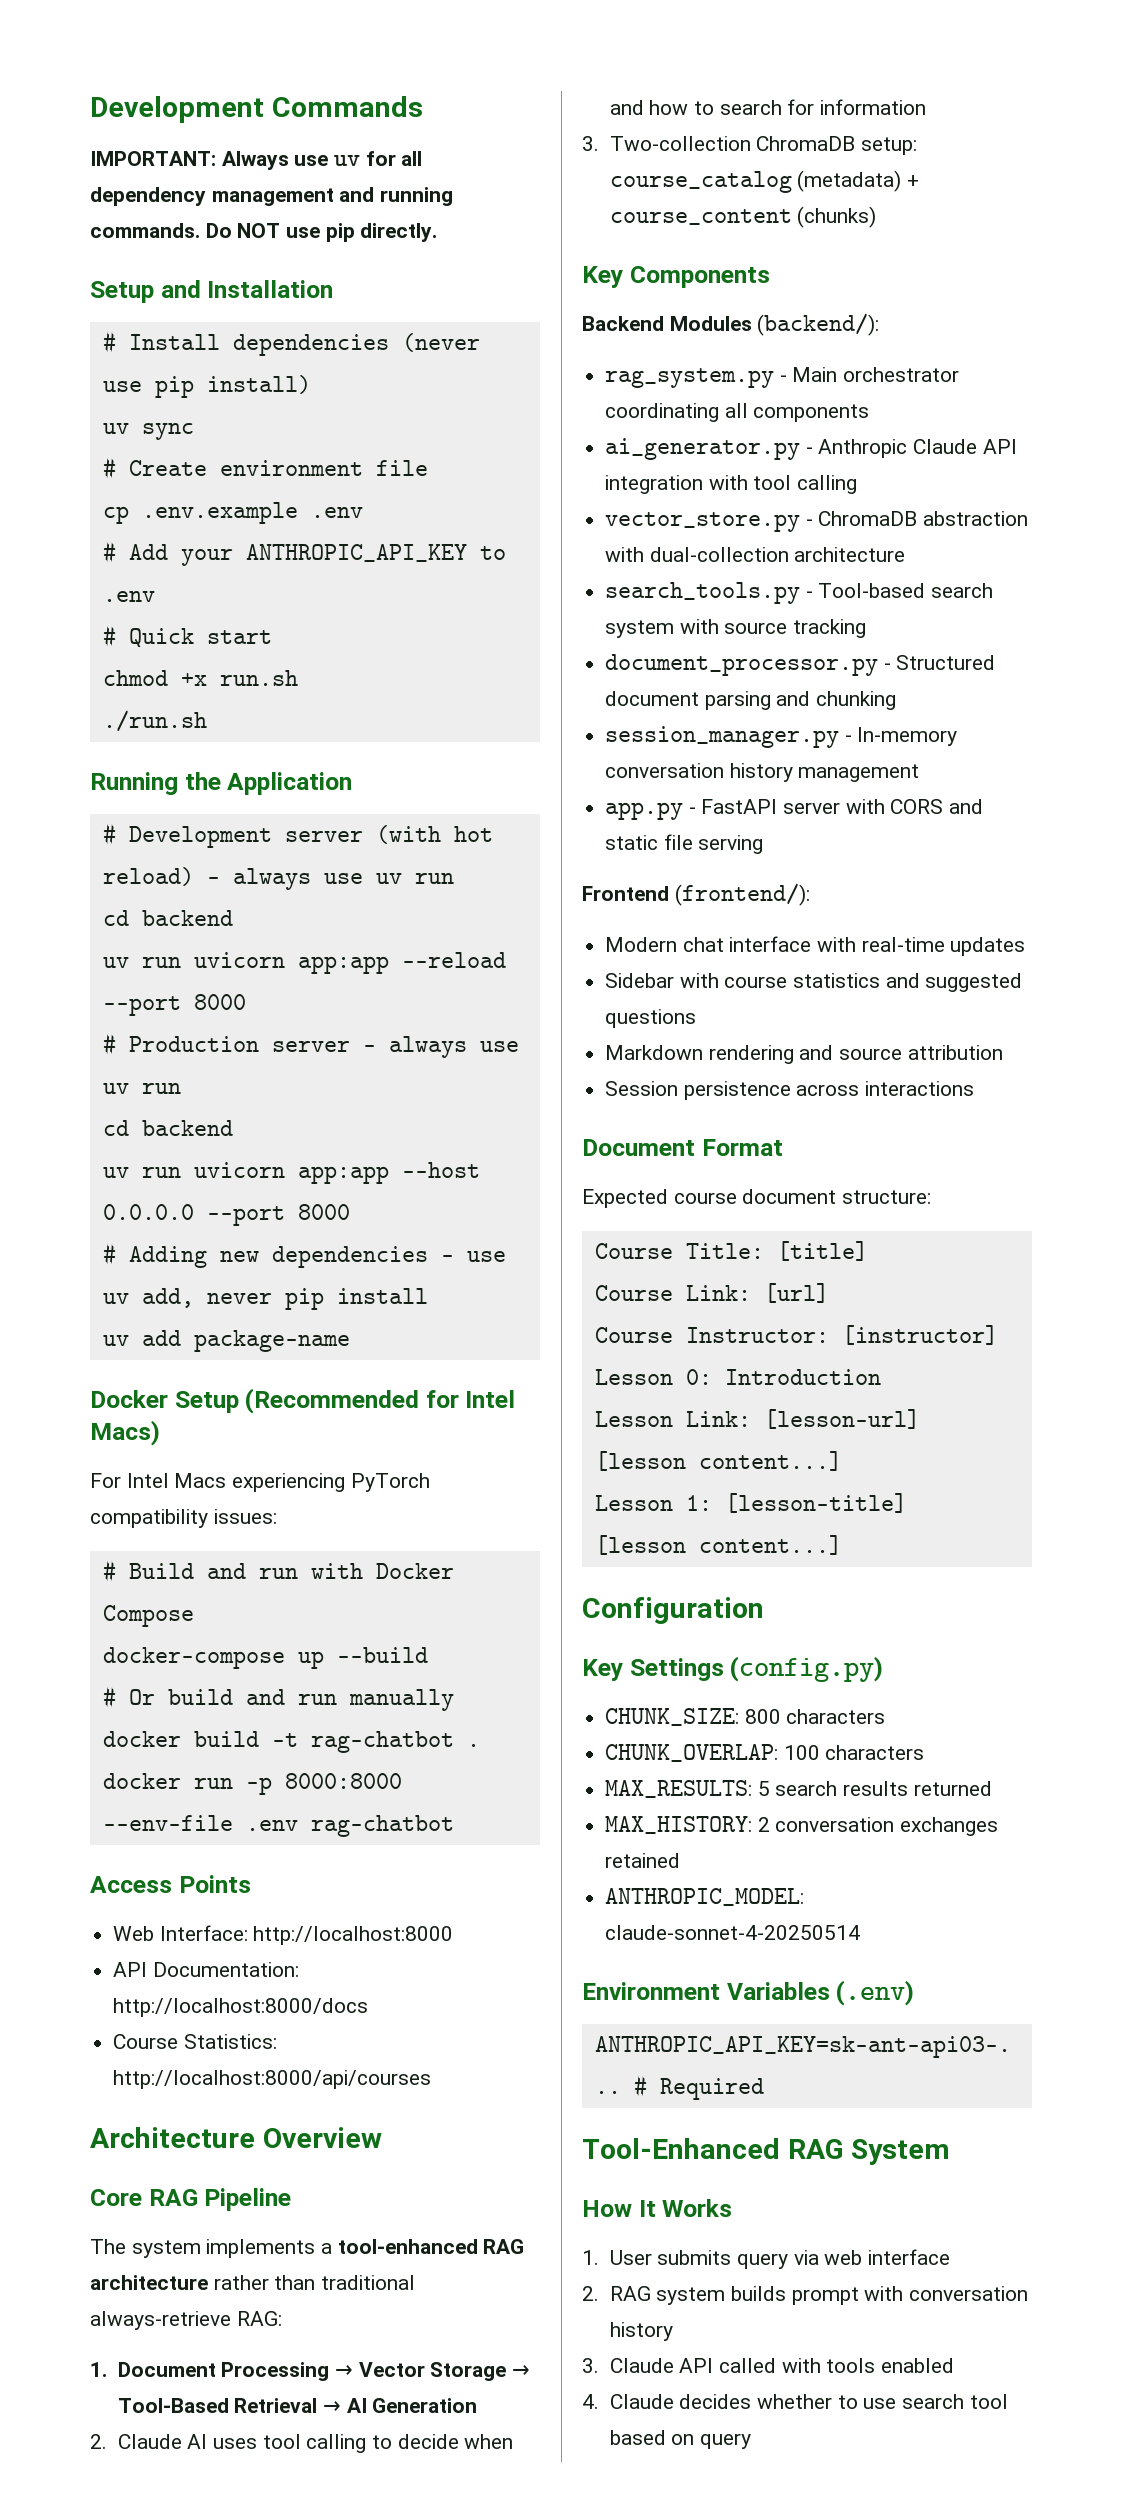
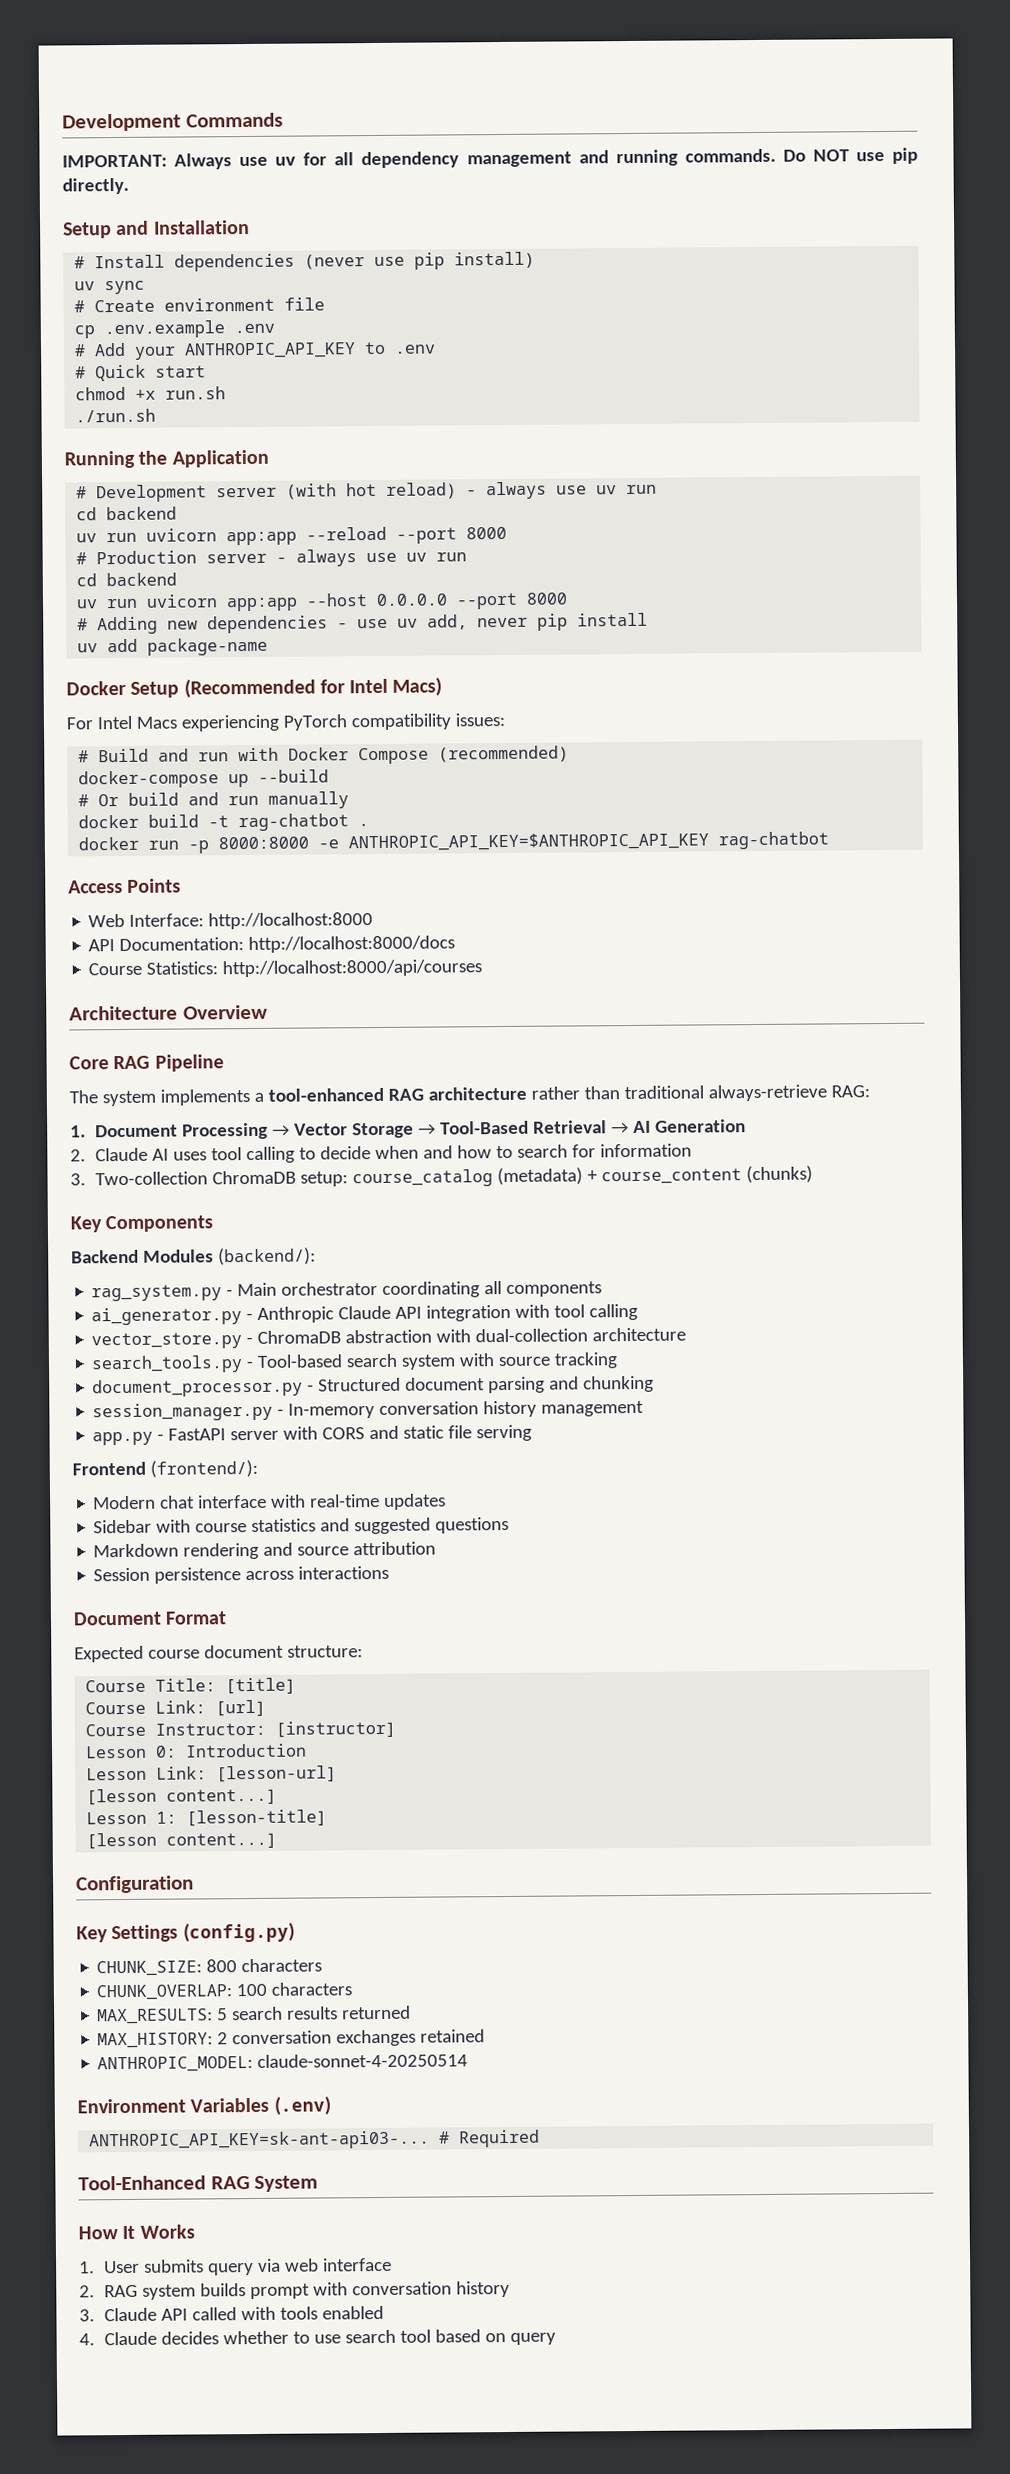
(194, 1616) none -> [438,745,570,763] (recommended)
[102,1815,298,1831] --env-file .env -> [318,832,710,852] -e ANTHROPIC_API_KEY=$ANTHROPIC_API_KEY

